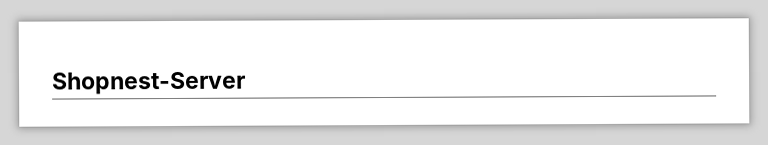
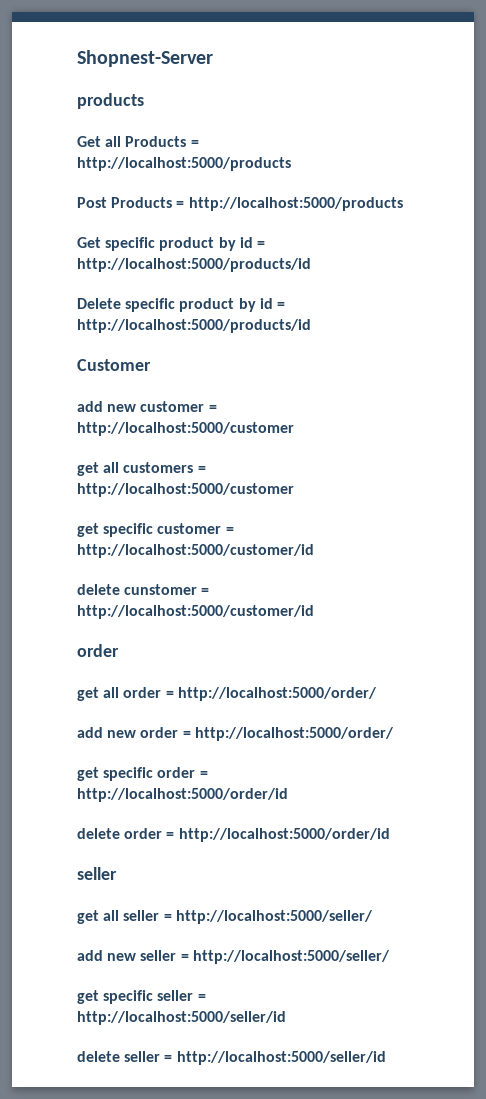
(246, 83) none -> [77,93,144,109] [77,136,199,147] [77,157,291,171] [77,197,403,211] [77,237,265,251] [77,258,311,272] [77,298,285,312] [77,319,311,333] [77,359,151,371] [77,401,217,412] [77,422,294,436] [77,462,206,476] [77,483,294,497] [77,523,234,537] [77,544,314,558] [77,584,210,595] [77,605,314,619] [77,644,119,657] [77,687,377,701] [77,727,394,741] [77,767,208,781] [77,788,288,802] [77,828,390,842] [77,867,117,880] [77,910,373,924] [77,950,390,964] [77,990,206,1004] [77,1011,286,1025] [77,1051,386,1065] // products // Get all Products = http://localhost:5000/products // Post Products = http://localhost:5000/products // Get specific product by id = http://localhost:5000/products/id // Delete specific product by id = http://localhost:5000/products/id // Customer // add new customer = http://localhost:5000/customer // get all customers = http://localhost:5000/customer // get specific customer = http://localhost:5000/customer/id // delete cunstomer = http://localhost:5000/customer/id // order // get all order = http://localhost:5000/order/ // add new order = http://localhost:5000/order/ // get specific order = http://localhost:5000/order/id // delete order = http://localhost:5000/order/id // seller // get all seller = http://localhost:5000/seller/ // add new seller = http://localhost:5000/seller/ // get specific seller = http://localhost:5000/seller/id // delete seller = http://localhost:5000/seller/id

